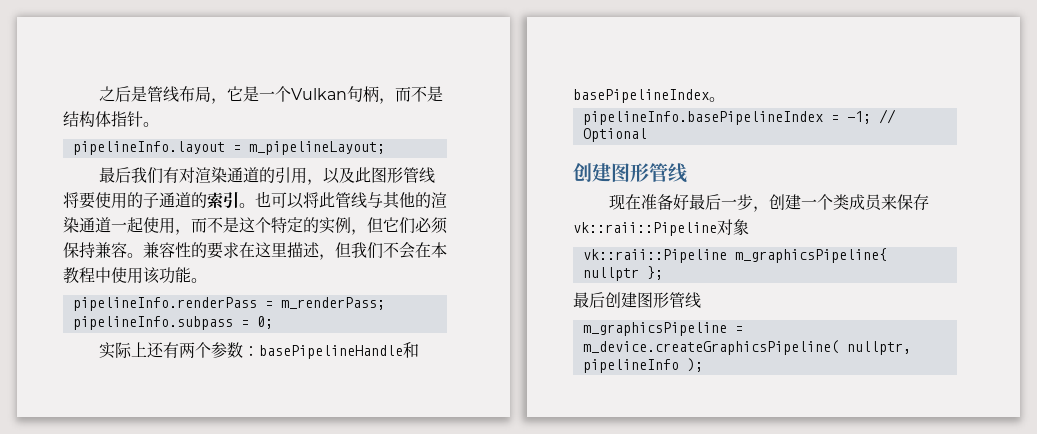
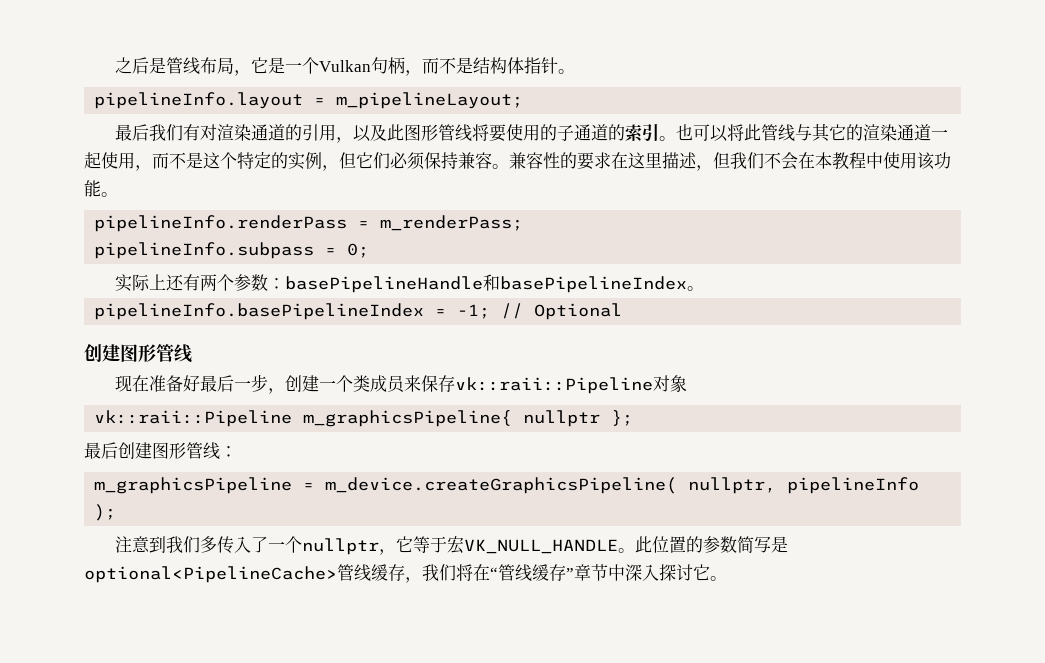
[399,192,415,208] 他 -> [828,124,846,141] 它
(701, 300) none -> [220,446,237,457] ：
(703, 365) none -> [114,536,788,555] [84,564,727,583] // 注意到我们多传入了一个nullptr，它等于宏VK_NULL_HANDLE。此位置的参数简写是optional<PipelineCache>管线缓存，我们将在“管线缓存”章节中深入探讨它。

